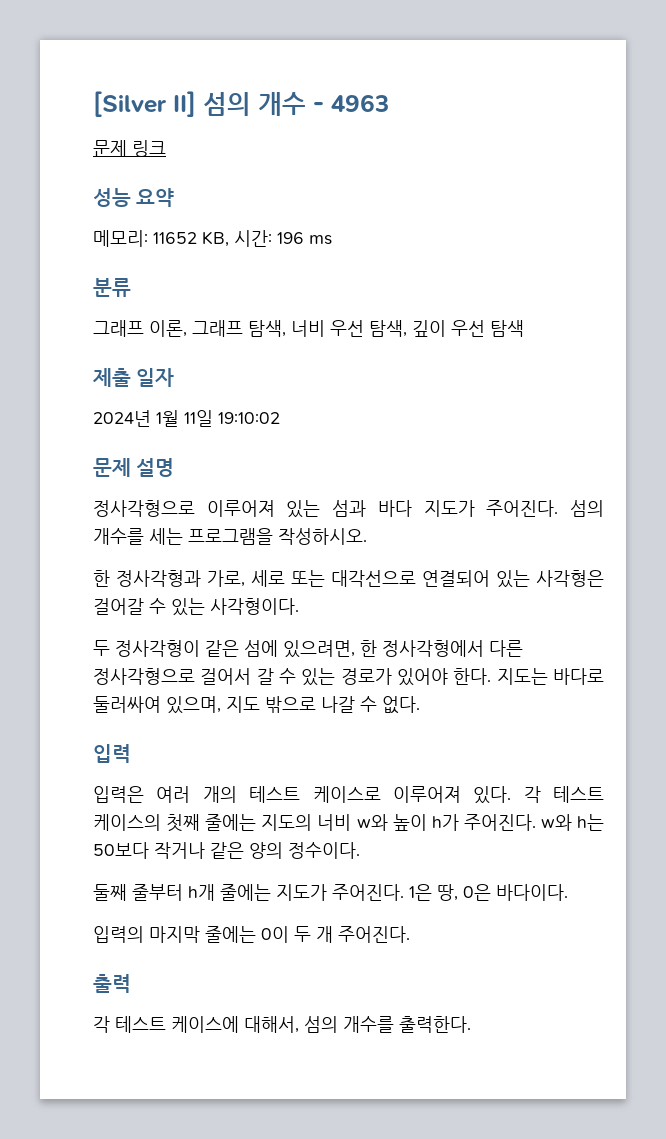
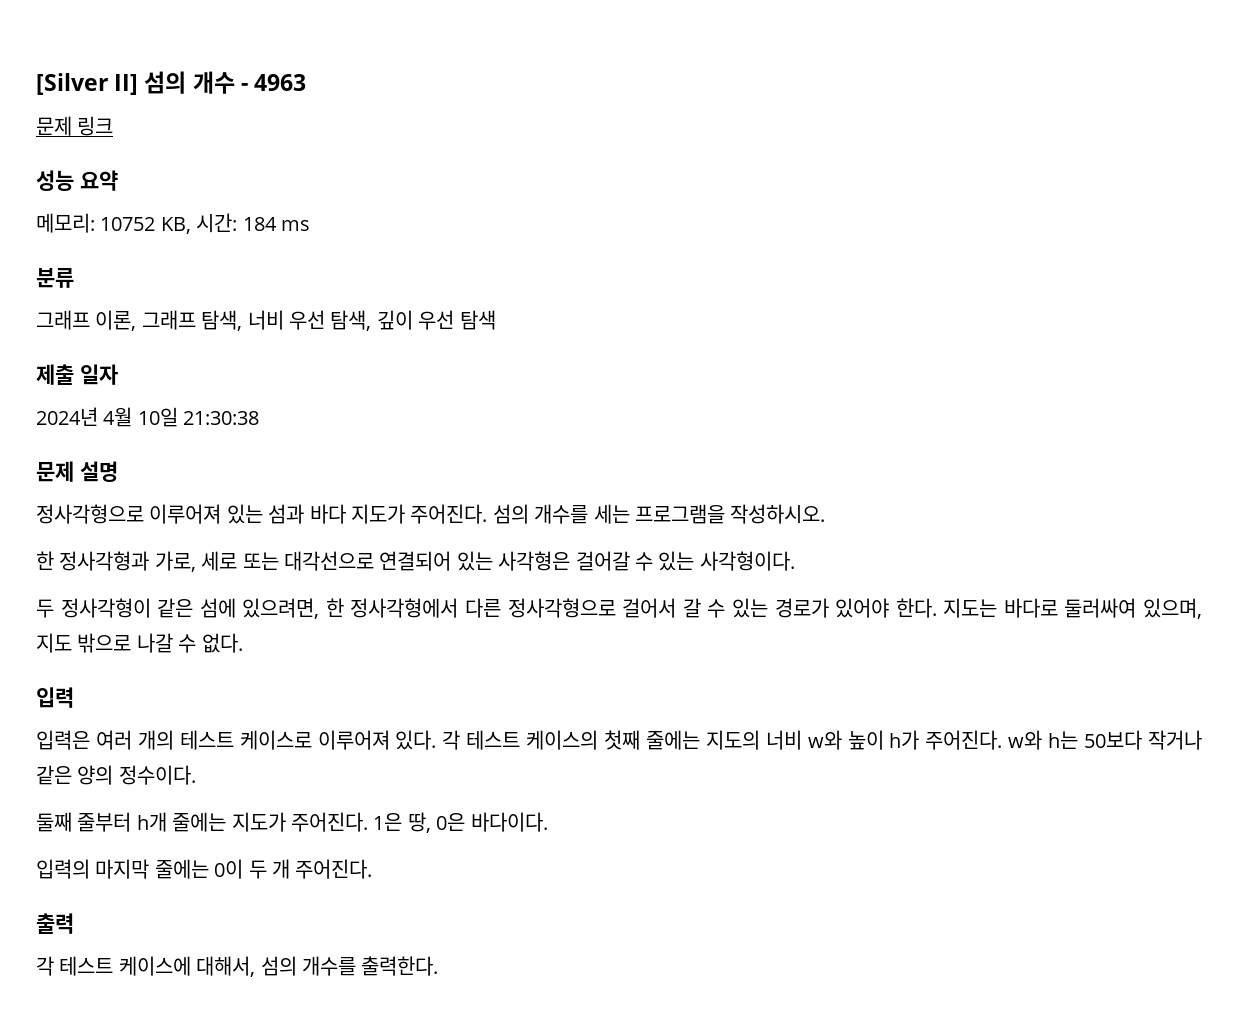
[153,232,197,244] 11652 -> [100,217,156,231] 10752
[277,232,304,244] 196 -> [242,217,277,231] 184
[156,410,280,427] 1월 11일 19:10:02 -> [103,407,260,427] 4월 10일 21:30:38

